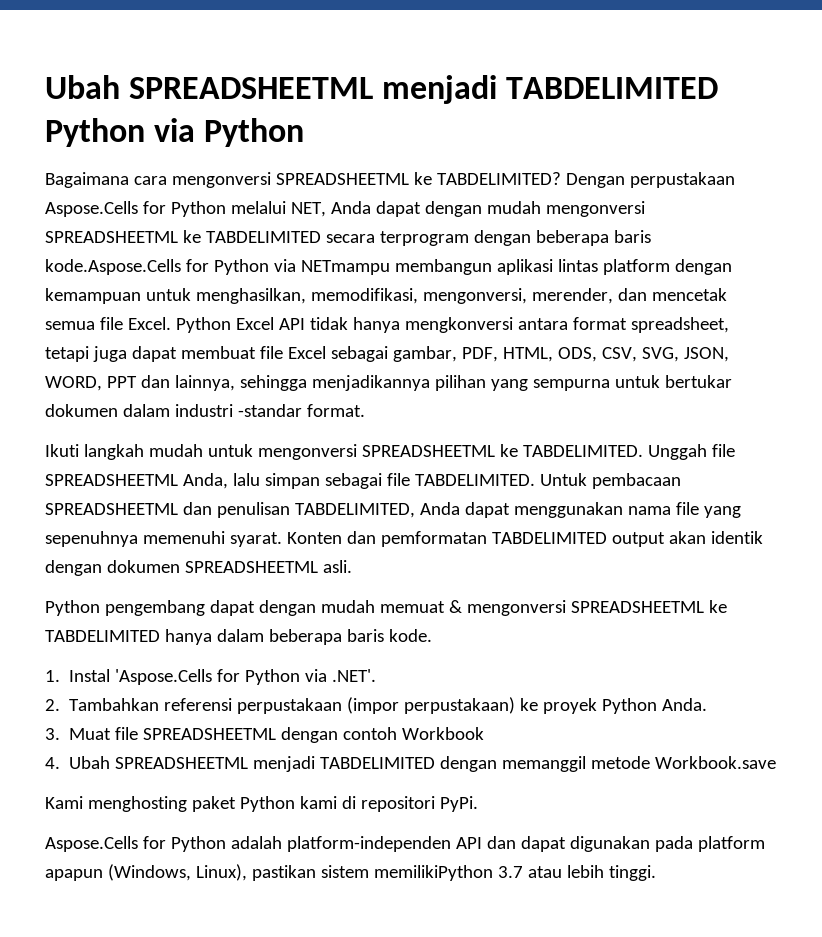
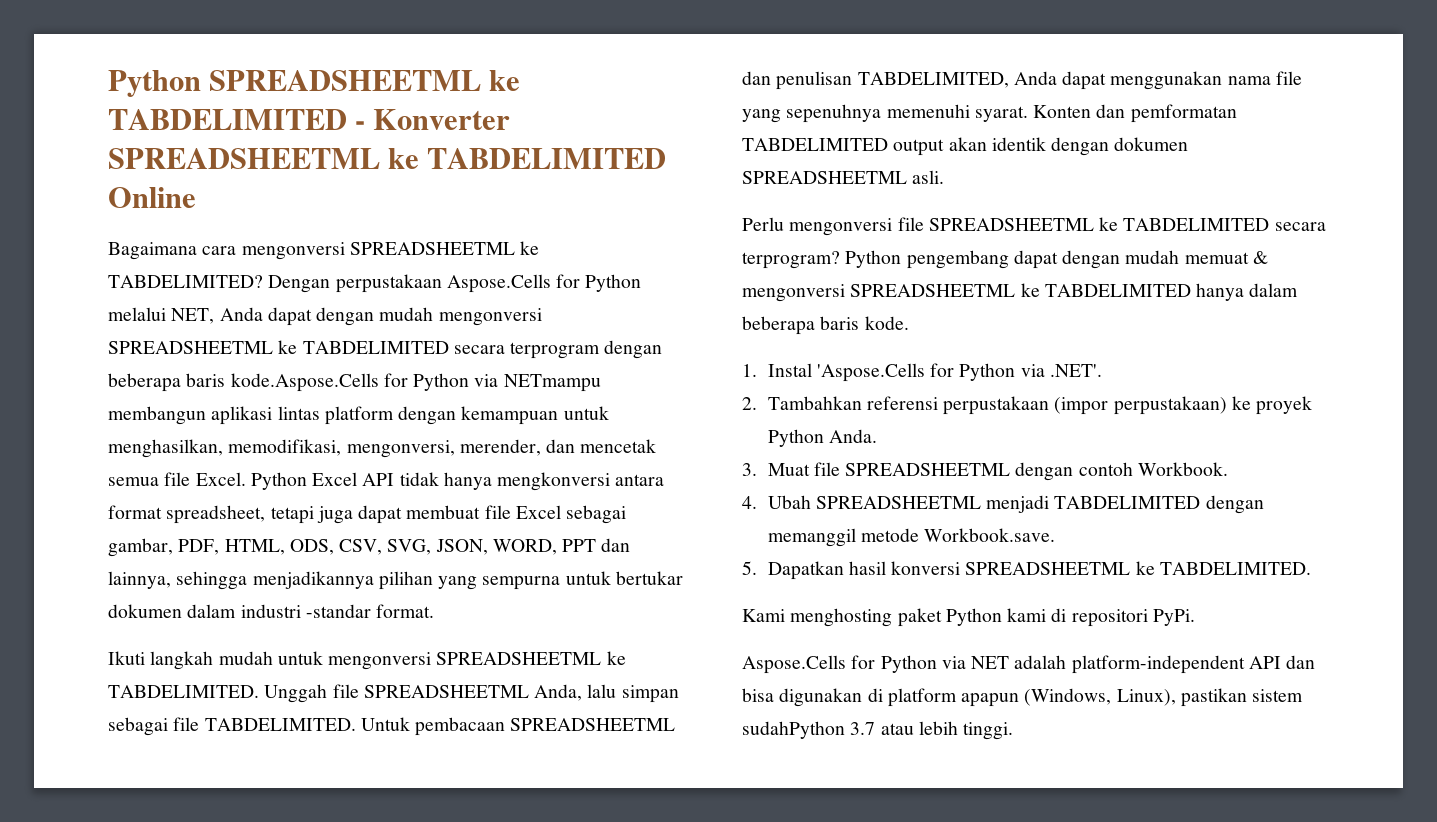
[45,75,719,104] [45,118,305,147] Ubah SPREADSHEETML menjadi TABDELIMITED Python via Python -> [108,70,521,97] [108,109,511,130] [108,148,667,169] [108,187,196,208] Python SPREADSHEETML ke TABDELIMITED - Konverter SPREADSHEETML ke TABDELIMITED Online
(352, 566) none -> [742,217,1326,236] [742,251,840,269] Perlu mengonversi file SPREADSHEETML ke TABDELIMITED secara terprogram?
[402,727,485,740] Workbook -> [1138,462,1229,476] Workbook.
[655,756,777,769] Workbook.save -> [924,528,1056,542] [742,561,1312,580] Workbook.save. // 5. Dapatkan hasil konversi SPREADSHEETML ke TABDELIMITED.
[230,836,693,852] adalah platform-independen API dan dapat digunakan pada -> [941,655,1316,674] [742,688,883,707] via NET adalah platform-independent API dan bisa digunakan di
[373,865,493,881] memilikiPython -> [742,721,845,739] sudahPython

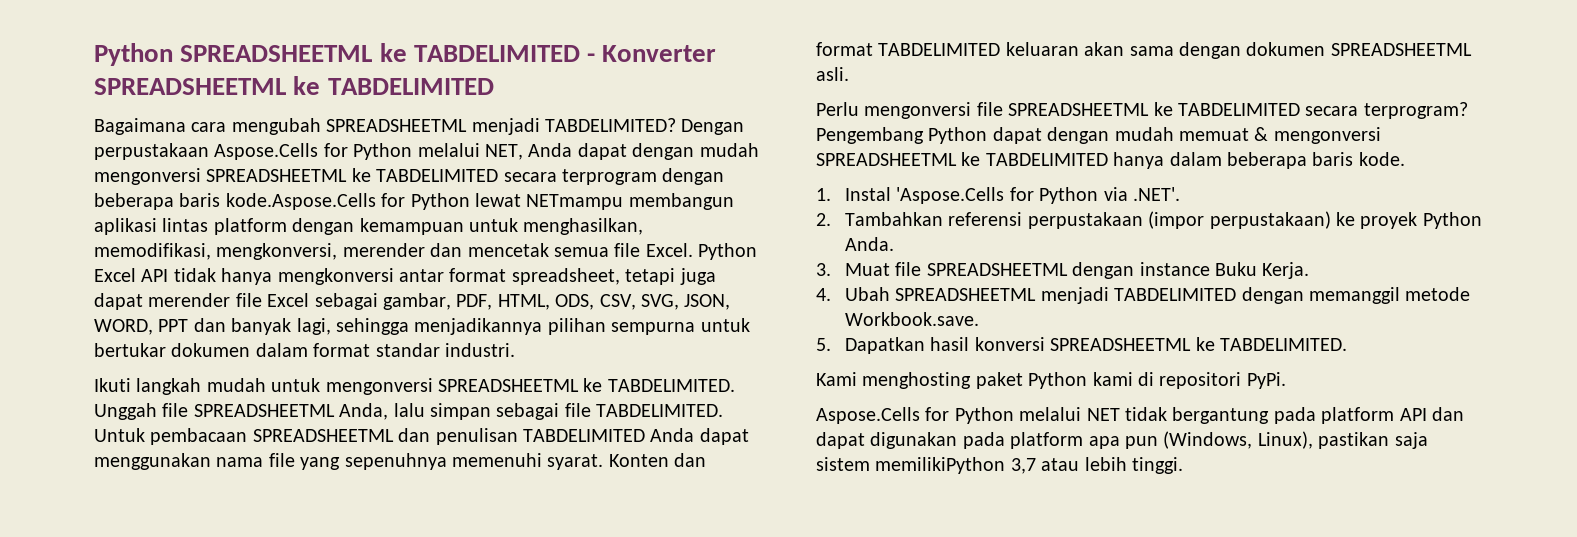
[108,187,196,208] Online -> (494, 86) none
[241,241,540,260] mengonversi SPREADSHEETML ke -> [231,118,540,135] mengubah SPREADSHEETML menjadi
[474,374,499,387] via -> [474,193,521,207] lewat
[346,439,541,458] mengonversi, merender, -> [216,243,425,260] mengkonversi, merender
[615,474,665,486] antara -> [399,269,444,282] antar
[406,505,481,519] membuat -> [148,293,231,307] merender
[108,571,171,589] lainnya, -> [231,318,331,335] banyak lagi,
[438,576,478,590] yang -> (606, 326) none
[240,604,435,618] industri -standar format. -> [313,343,515,357] format standar industri.
[857,72,1009,88] TABDELIMITED, -> [523,429,645,442] TABDELIMITED
[1130,104,1237,123] [742,137,1046,156] pemformatan TABDELIMITED output akan identik -> [816,42,1174,56] format TABDELIMITED keluaran akan sama
[845,250,1009,269] Python pengembang -> [816,127,988,144] Pengembang Python
[1078,462,1229,476] contoh Workbook. -> [1139,262,1310,279] instance Buku Kerja.
[941,655,1316,674] [742,688,1304,707] [742,721,876,739] via NET adalah platform-independent API dan bisa digunakan di platform apapun (Windows, Linux), pastikan sistem sudahPython 3.7 -> [1019,407,1464,424] [816,431,1428,449] [816,457,1036,474] melalui NET tidak bergantung pada platform API dan dapat digunakan pada platform apa pun (Windows, Linux), pastikan saja sistem memilikiPython 3,7

